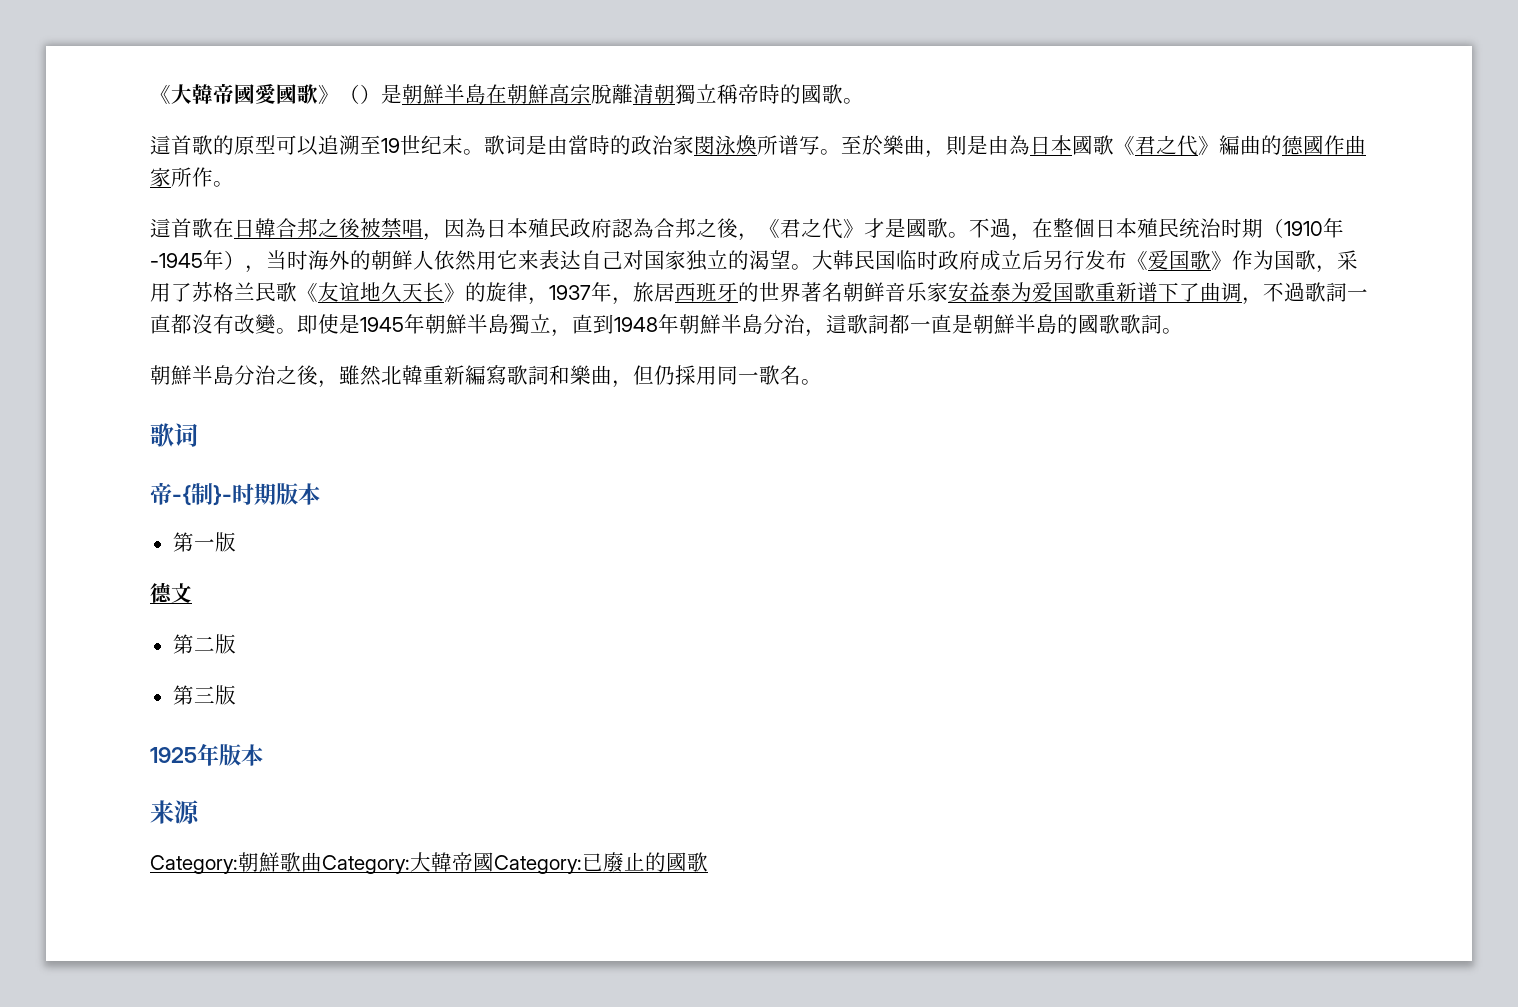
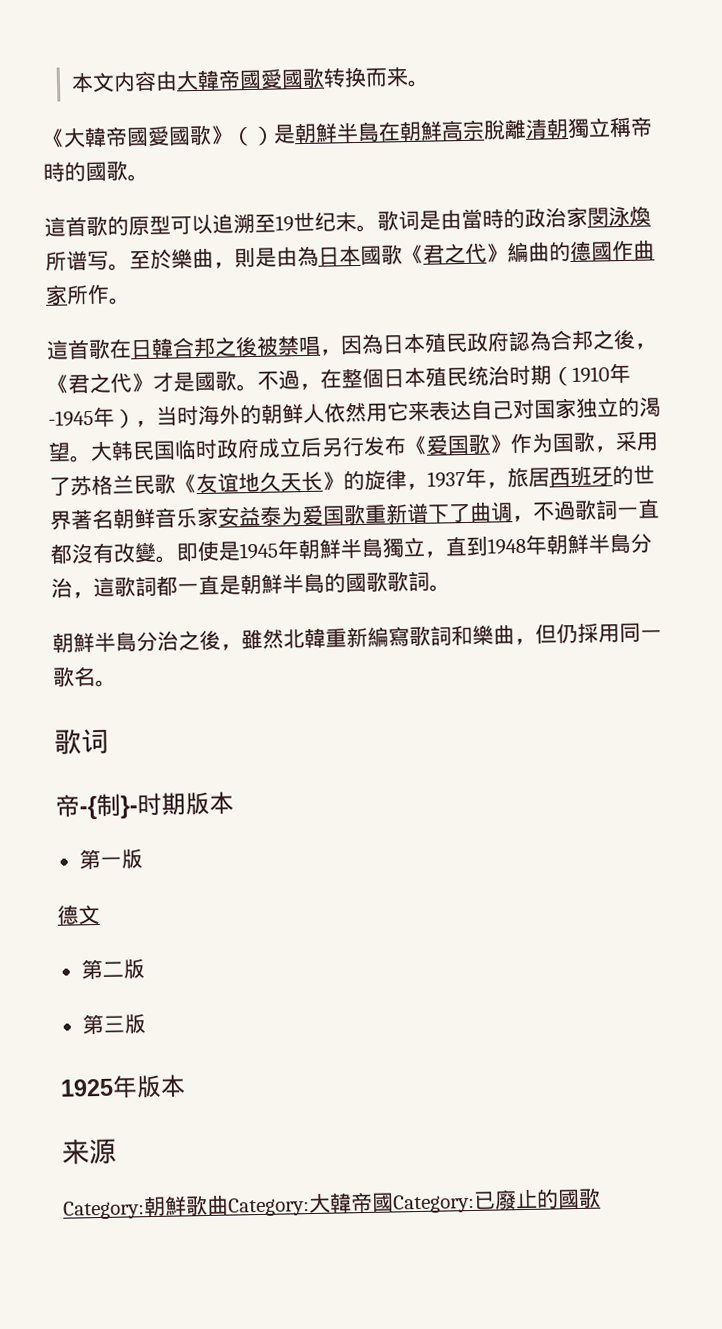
(150, 94) none -> [70,66,430,93] 本文内容由大韓帝國愛國歌转换而来。 //

